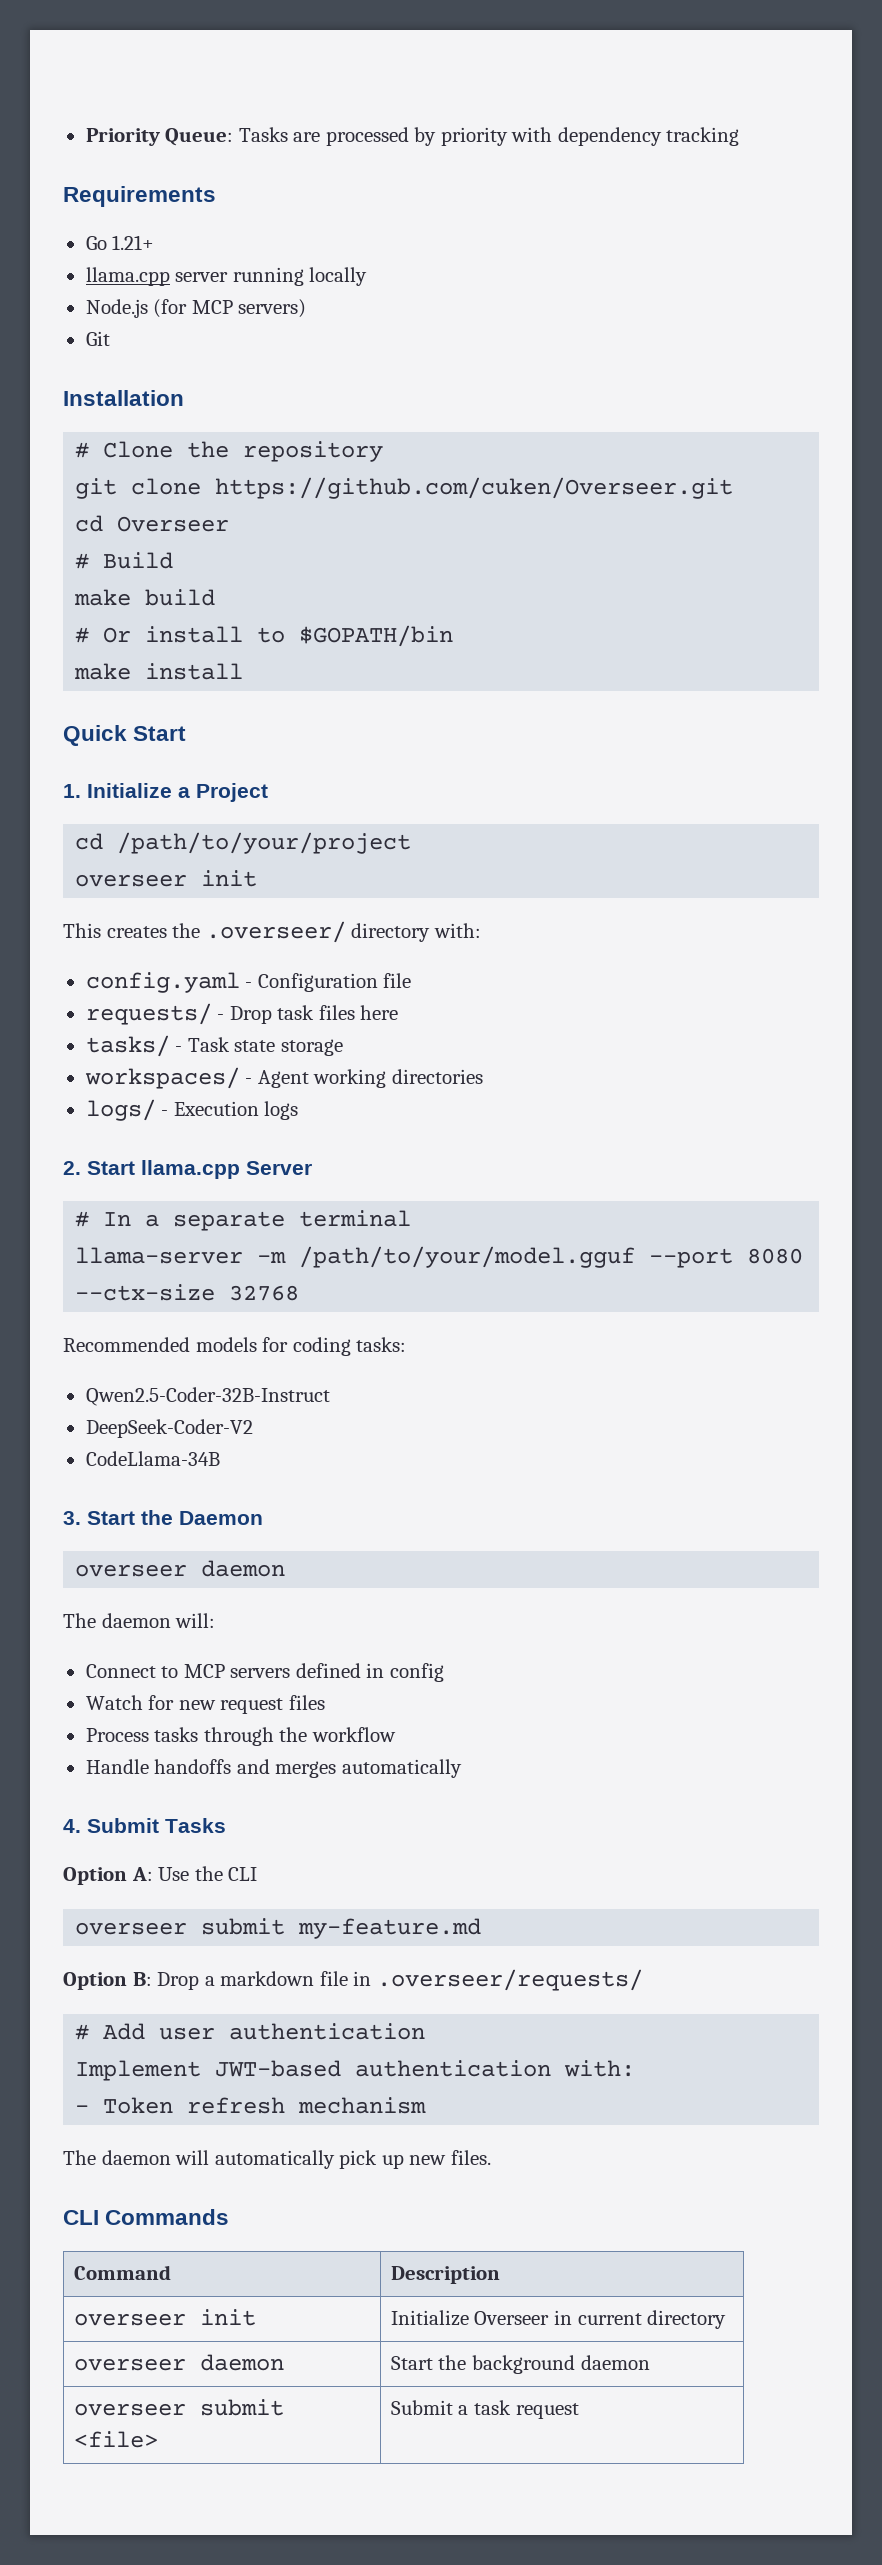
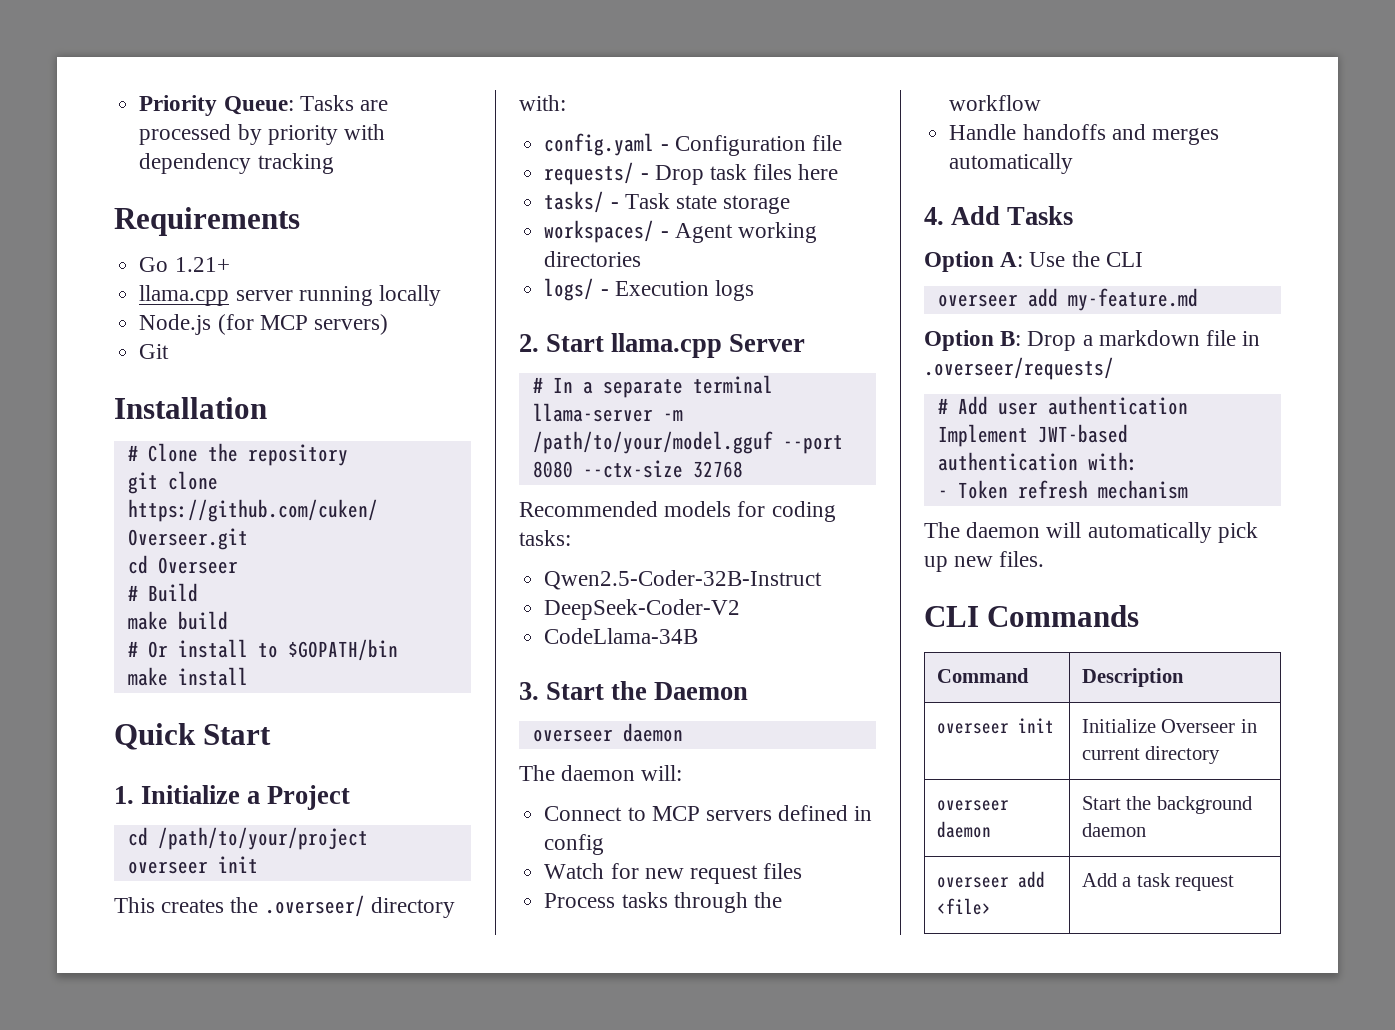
[87,1818,159,1833] Submit -> [951,206,1001,225] Add
[201,1918,286,1935] submit -> [1027,288,1058,307] add
[199,2399,284,2416] submit -> [1017,871,1045,888] add
[390,2400,453,2415] Submit -> [1081,873,1117,887] Add

